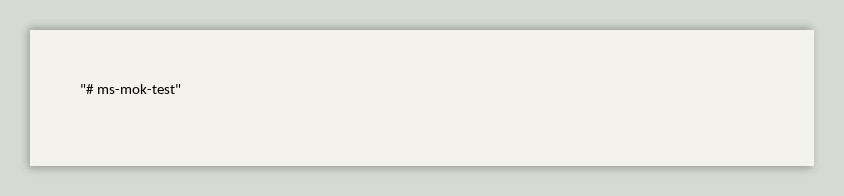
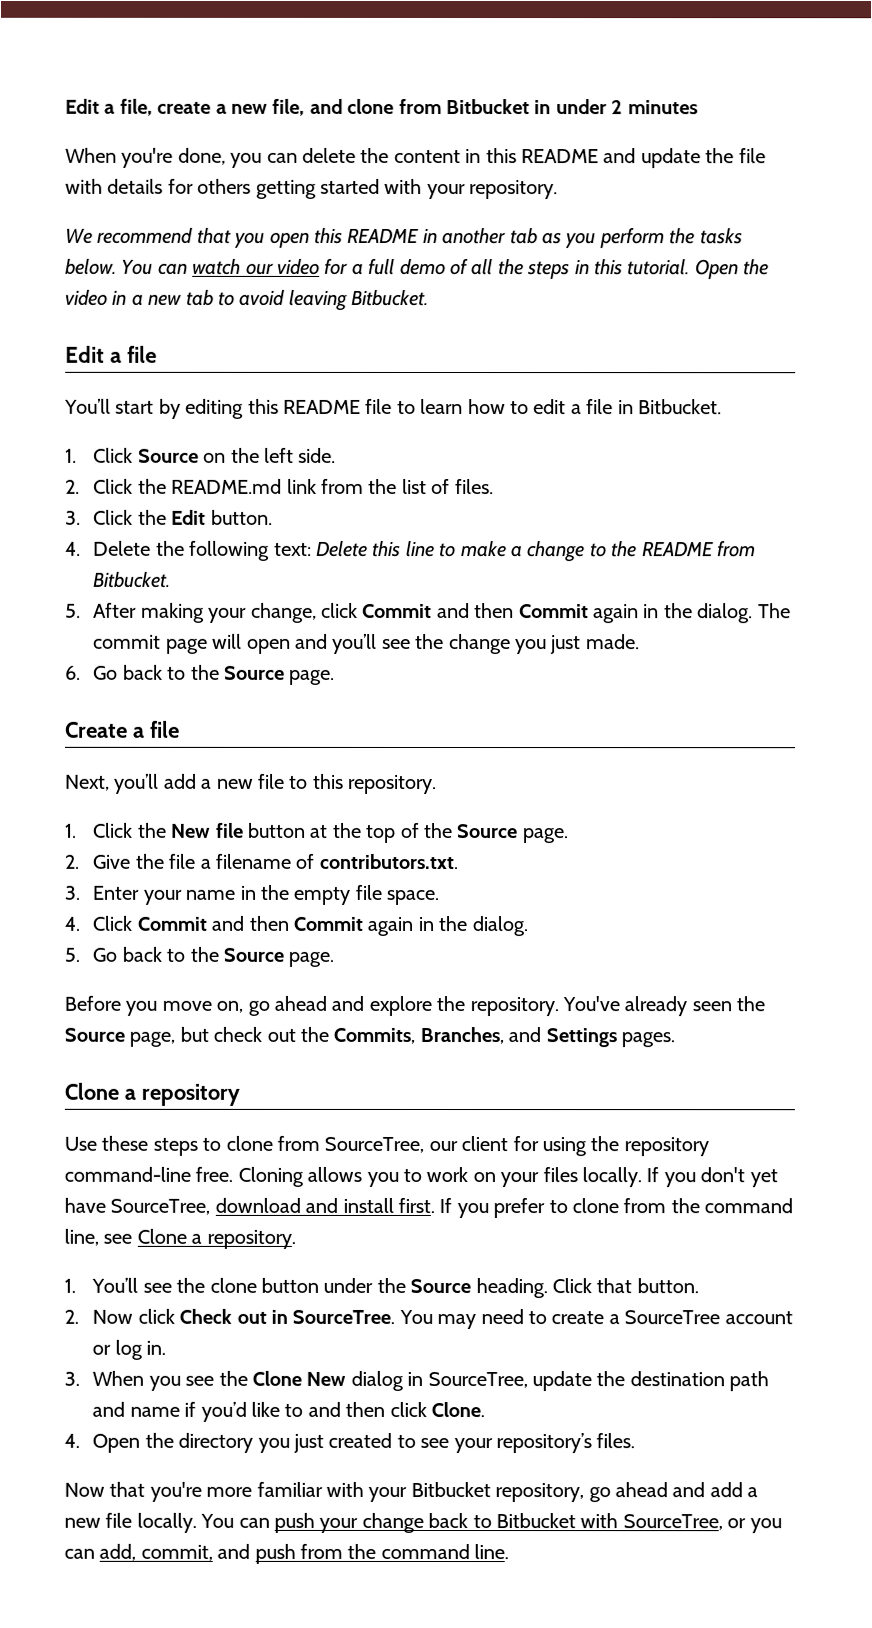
[80,84,181,94] "# ms-mok-test" -> [65,98,698,116] [65,147,766,169] [65,178,559,200] [65,227,743,249] [65,258,770,280] [65,289,430,311] [65,345,157,363] [64,398,722,419] [65,447,337,463] [65,478,494,495] [65,509,273,525] [65,540,756,563] [93,571,172,588] [65,602,791,624] [93,633,640,655] [65,664,336,685] [65,720,180,738] [65,773,438,795] [64,822,568,844] [64,853,458,870] [64,884,440,906] [64,915,528,937] [64,946,335,967] [64,995,766,1017] [64,1026,675,1048] [64,1082,240,1106] [64,1135,709,1157] [64,1166,778,1188] [64,1197,794,1219] [64,1228,296,1249] [64,1277,699,1299] [64,1308,793,1330] [92,1339,167,1360] [64,1370,770,1392] [92,1401,485,1422] [64,1432,636,1454] [64,1481,759,1503] [64,1512,782,1534] [64,1543,510,1564] Edit a file, create a new file, and clone from Bitbucket in under 2 minutes // When you're done, you can delete the content in this README and update the file with details for others getting started with your repository. // We recommend that you open this README in another tab as you perform the tasks below. You can watch our video for a full demo of all the steps in this tutorial. Open the video in a new tab to avoid leaving Bitbucket. // Edit a file // You’ll start by editing this README file to learn how to edit a file in Bitbucket. // 1. Click Source on the left side. // 2. Click the README.md link from the list of files. // 3. Click the Edit button. // 4. Delete the following text: Delete this line to make a change to the README from Bitbucket. // 5. After making your change, click Commit and then Commit again in the dialog. The commit page will open and you’ll see the change you just made. // 6. Go back to the Source page. // Create a file // Next, you’ll add a new file to this repository. // 1. Click the New file button at the top of the Source page. // 2. Give the file a filename of contributors.txt. // 3. Enter your name in the empty file space. // 4. Click Commit and then Commit again in the dialog. // 5. Go back to the Source page. // Before you move on, go ahead and explore the repository. You've already seen the Source page, but check out the Commits, Branches, and Settings pages. // Clone a repository // Use these steps to clone from SourceTree, our client for using the repository command-line free. Cloning allows you to work on your files locally. If you don't yet have SourceTree, download and install first. If you prefer to clone from the command line, see Clone a repository. // 1. You’ll see the clone button under the Source heading. Click that button. // 2. Now click Check out in SourceTree. You may need to create a SourceTree account or log in. // 3. When you see the Clone New dialog in SourceTree, update the destination path and name if you’d like to and then click Clone. // 4. Open the directory you just created to see your repository’s files. // Now that you're more familiar with your Bitbucket repository, go ahead and add a new file locally. You can push your change back to Bitbucket with SourceTree, or you can add, commit, and push from the command line.

